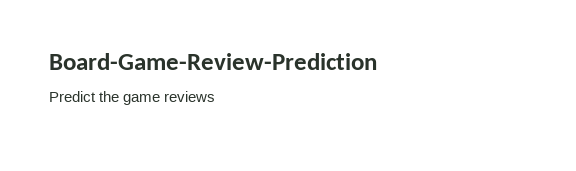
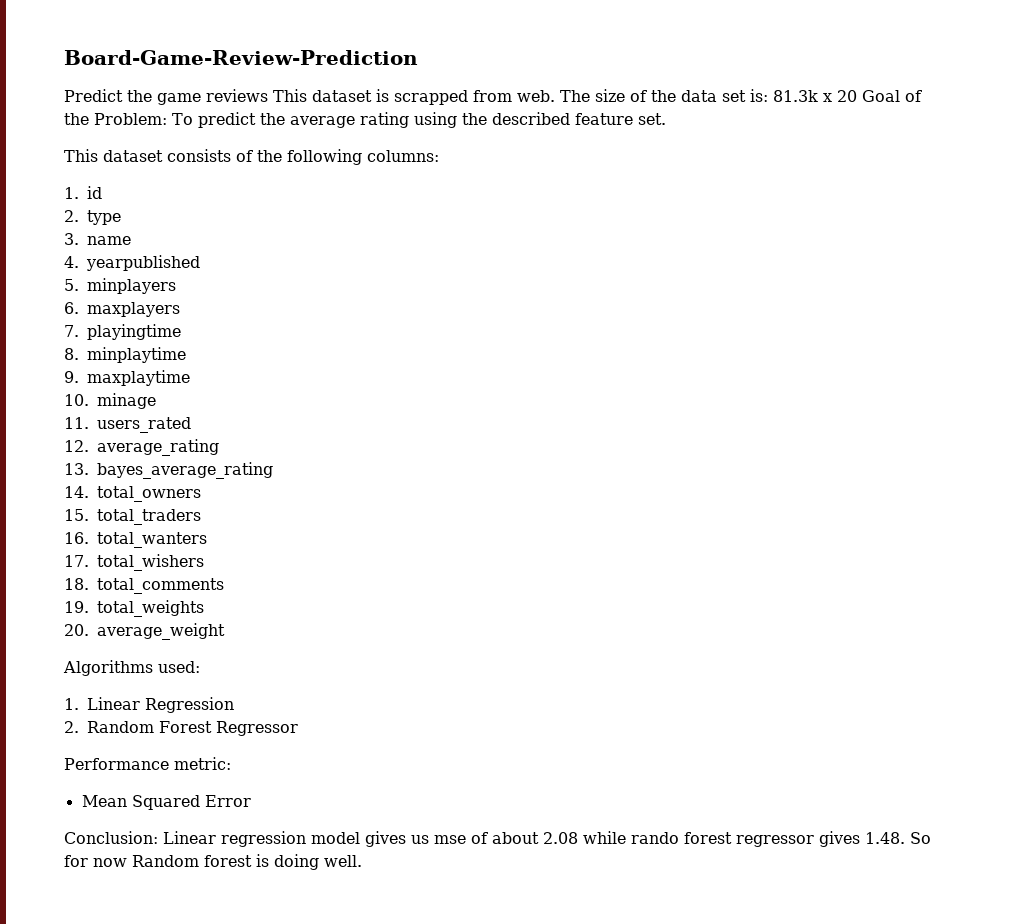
(216, 96) none -> [273,89,922,105] [64,112,666,128] [64,149,439,165] [64,186,102,199] [64,210,121,225] [64,233,131,245] [64,255,200,271] [64,278,176,294] [64,302,180,317] [64,324,181,340] [64,347,186,363] [64,370,190,386] [64,393,156,409] [64,417,191,433] [64,439,219,456] [64,462,273,479] [64,486,201,502] [64,509,201,525] [64,532,207,548] [64,554,204,571] [64,578,224,594] [64,600,204,617] [64,623,225,640] [63,660,200,676] [64,697,234,713] [64,721,298,736] [64,757,231,770] [81,795,251,810] [64,831,931,847] [64,854,362,870] This dataset is scrapped from web. The size of the data set is: 81.3k x 20 Goal of the Problem: To predict the average rating using the described feature set. // This dataset consists of the following columns: // 1. id // 2. type // 3. name // 4. yearpublished // 5. minplayers // 6. maxplayers // 7. playingtime // 8. minplaytime // 9. maxplaytime // 10. minage // 11. users_rated // 12. average_rating // 13. bayes_average_rating // 14. total_owners // 15. total_traders // 16. total_wanters // 17. total_wishers // 18. total_comments // 19. total_weights // 20. average_weight // Algorithms used: // 1. Linear Regression // 2. Random Forest Regressor // Performance metric: // Mean Squared Error // Conclusion: Linear regression model gives us mse of about 2.08 while rando forest regressor gives 1.48. So for now Random forest is doing well.

